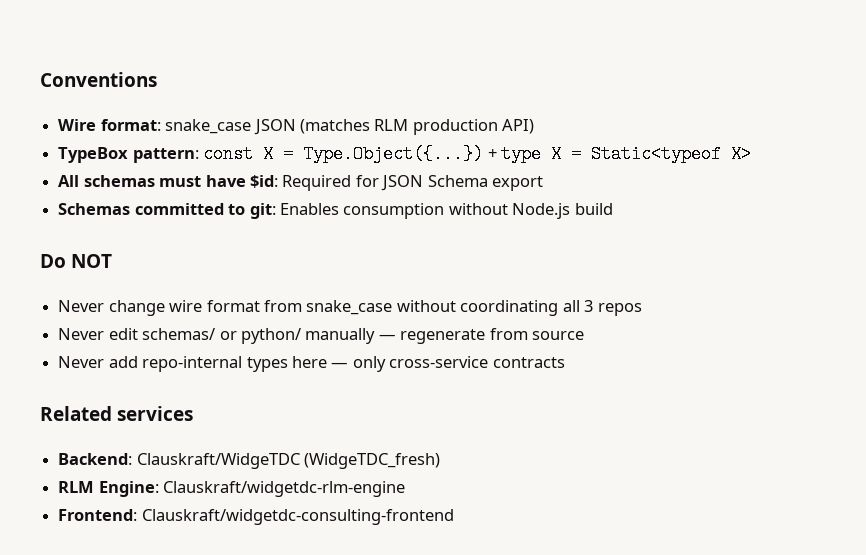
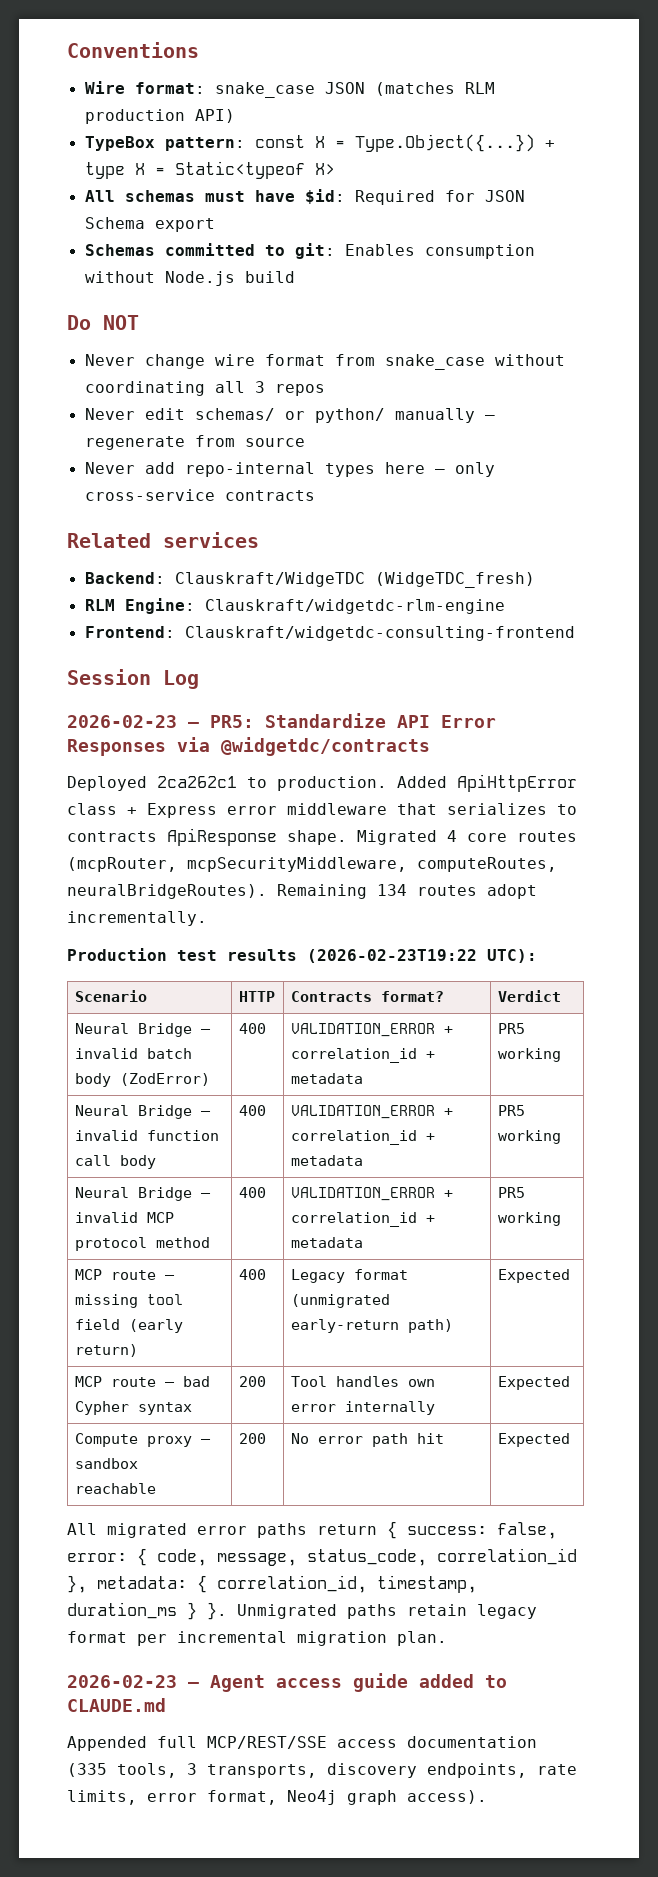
(454, 517) none -> [67,669,199,689] [67,713,496,728] [67,737,430,756] [67,774,577,792] [67,803,577,818] [67,828,577,846] [67,857,557,872] [67,884,537,899] [67,911,207,926] [67,948,537,963] [74,990,147,1002] [238,991,275,1002] [290,991,444,1002] [497,990,561,1002] [74,1023,211,1037] [74,1048,192,1059] [74,1073,210,1087] [238,1023,266,1034] [290,1023,453,1037] [290,1048,435,1063] [290,1073,363,1084] [497,1023,525,1034] [497,1048,561,1062] [74,1105,211,1119] [74,1130,219,1141] [74,1155,156,1169] [238,1105,266,1116] [290,1105,453,1119] [290,1130,435,1145] [290,1155,363,1166] [497,1105,525,1116] [497,1130,561,1144] [74,1187,211,1201] [74,1212,174,1223] [74,1237,210,1251] [238,1187,266,1198] [290,1187,453,1201] [290,1212,435,1227] [290,1237,363,1248] [497,1187,525,1198] [497,1212,561,1226] [74,1269,175,1280] [74,1294,183,1308] [74,1319,183,1333] [74,1344,138,1357] [238,1269,266,1280] [290,1269,408,1283] [290,1294,390,1308] [290,1319,453,1333] [497,1269,570,1283] [74,1376,210,1387] [74,1401,192,1415] [238,1376,266,1387] [290,1376,435,1387] [290,1401,435,1415] [497,1376,570,1390] [74,1433,211,1447] [74,1458,138,1469] [74,1483,156,1494] [238,1433,266,1444] [290,1433,444,1447] [497,1433,570,1447] [67,1521,557,1539] [67,1548,577,1566] [67,1575,477,1593] [67,1602,537,1620] [67,1631,447,1646] [67,1673,507,1692] [67,1698,166,1712] [67,1736,537,1751] [67,1763,577,1778] [67,1790,487,1805] // Session Log // 2026-02-23 — PR5: Standardize API Error Responses via @widgetdc/contracts // Deployed 2ca262c1 to production. Added ApiHttpError class + Express error middleware that serializes to contracts ApiResponse shape. Migrated 4 core routes (mcpRouter, mcpSecurityMiddleware, computeRoutes, neuralBridgeRoutes). Remaining 134 routes adopt incrementally. // Production test results (2026-02-23T19:22 UTC): // Scenario | HTTP | Contracts format? | Verdict // Neural Bridge — invalid batch body (ZodError) | 400 | VALIDATION_ERROR + correlation_id + metadata | PR5 working // Neural Bridge — invalid function call body | 400 | VALIDATION_ERROR + correlation_id + metadata | PR5 working // Neural Bridge — invalid MCP protocol method | 400 | VALIDATION_ERROR + correlation_id + metadata | PR5 working // MCP route — missing tool field (early return) | 400 | Legacy format (unmigrated early-return path) | Expected // MCP route — bad Cypher syntax | 200 | Tool handles own error internally | Expected // Compute proxy — sandbox reachable | 200 | No error path hit | Expected // All migrated error paths return { success: false, error: { code, message, status_code, correlation_id }, metadata: { correlation_id, timestamp, duration_ms } }. Unmigrated paths retain legacy format per incremental migration plan. // 2026-02-23 — Agent access guide added to CLAUDE.md // Appended full MCP/REST/SSE access documentation (335 tools, 3 transports, discovery endpoints, rate limits, error format, Neo4j graph access).

